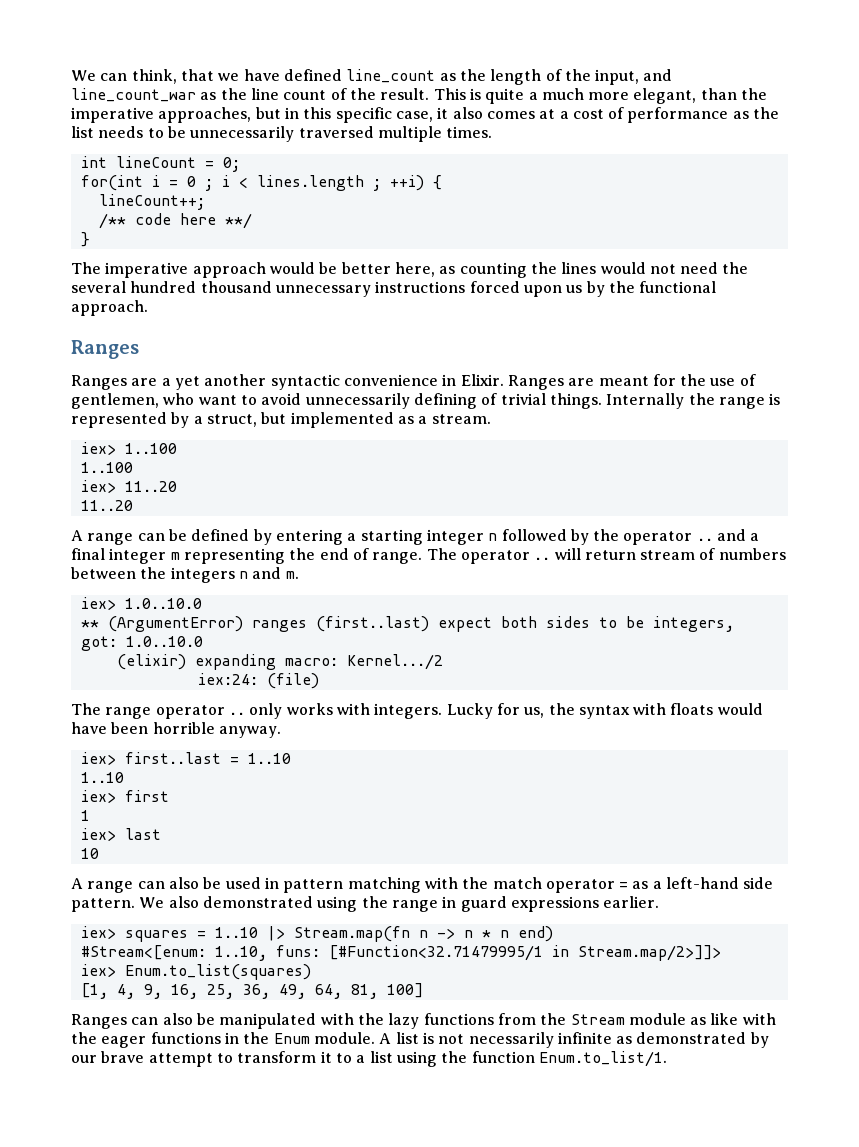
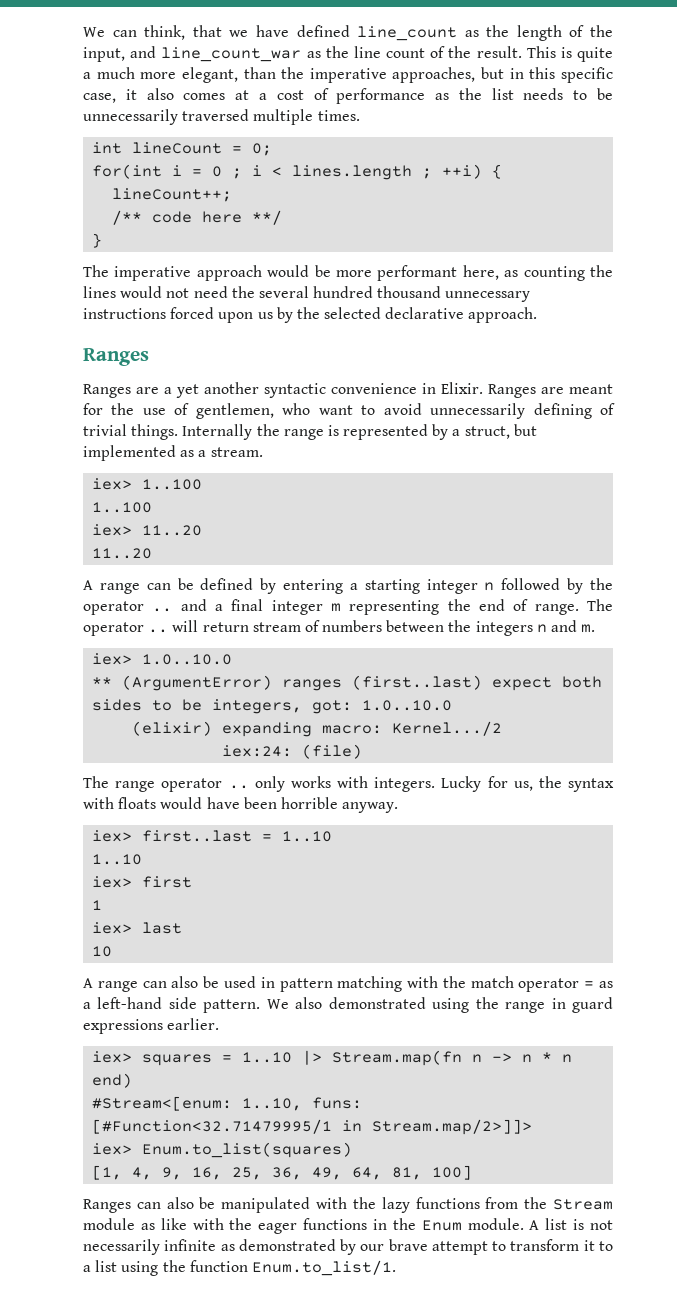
[341,262,391,274] better -> [336,265,458,281] more performant
[639,281,717,293] functional -> [324,307,465,319] selected declarative

